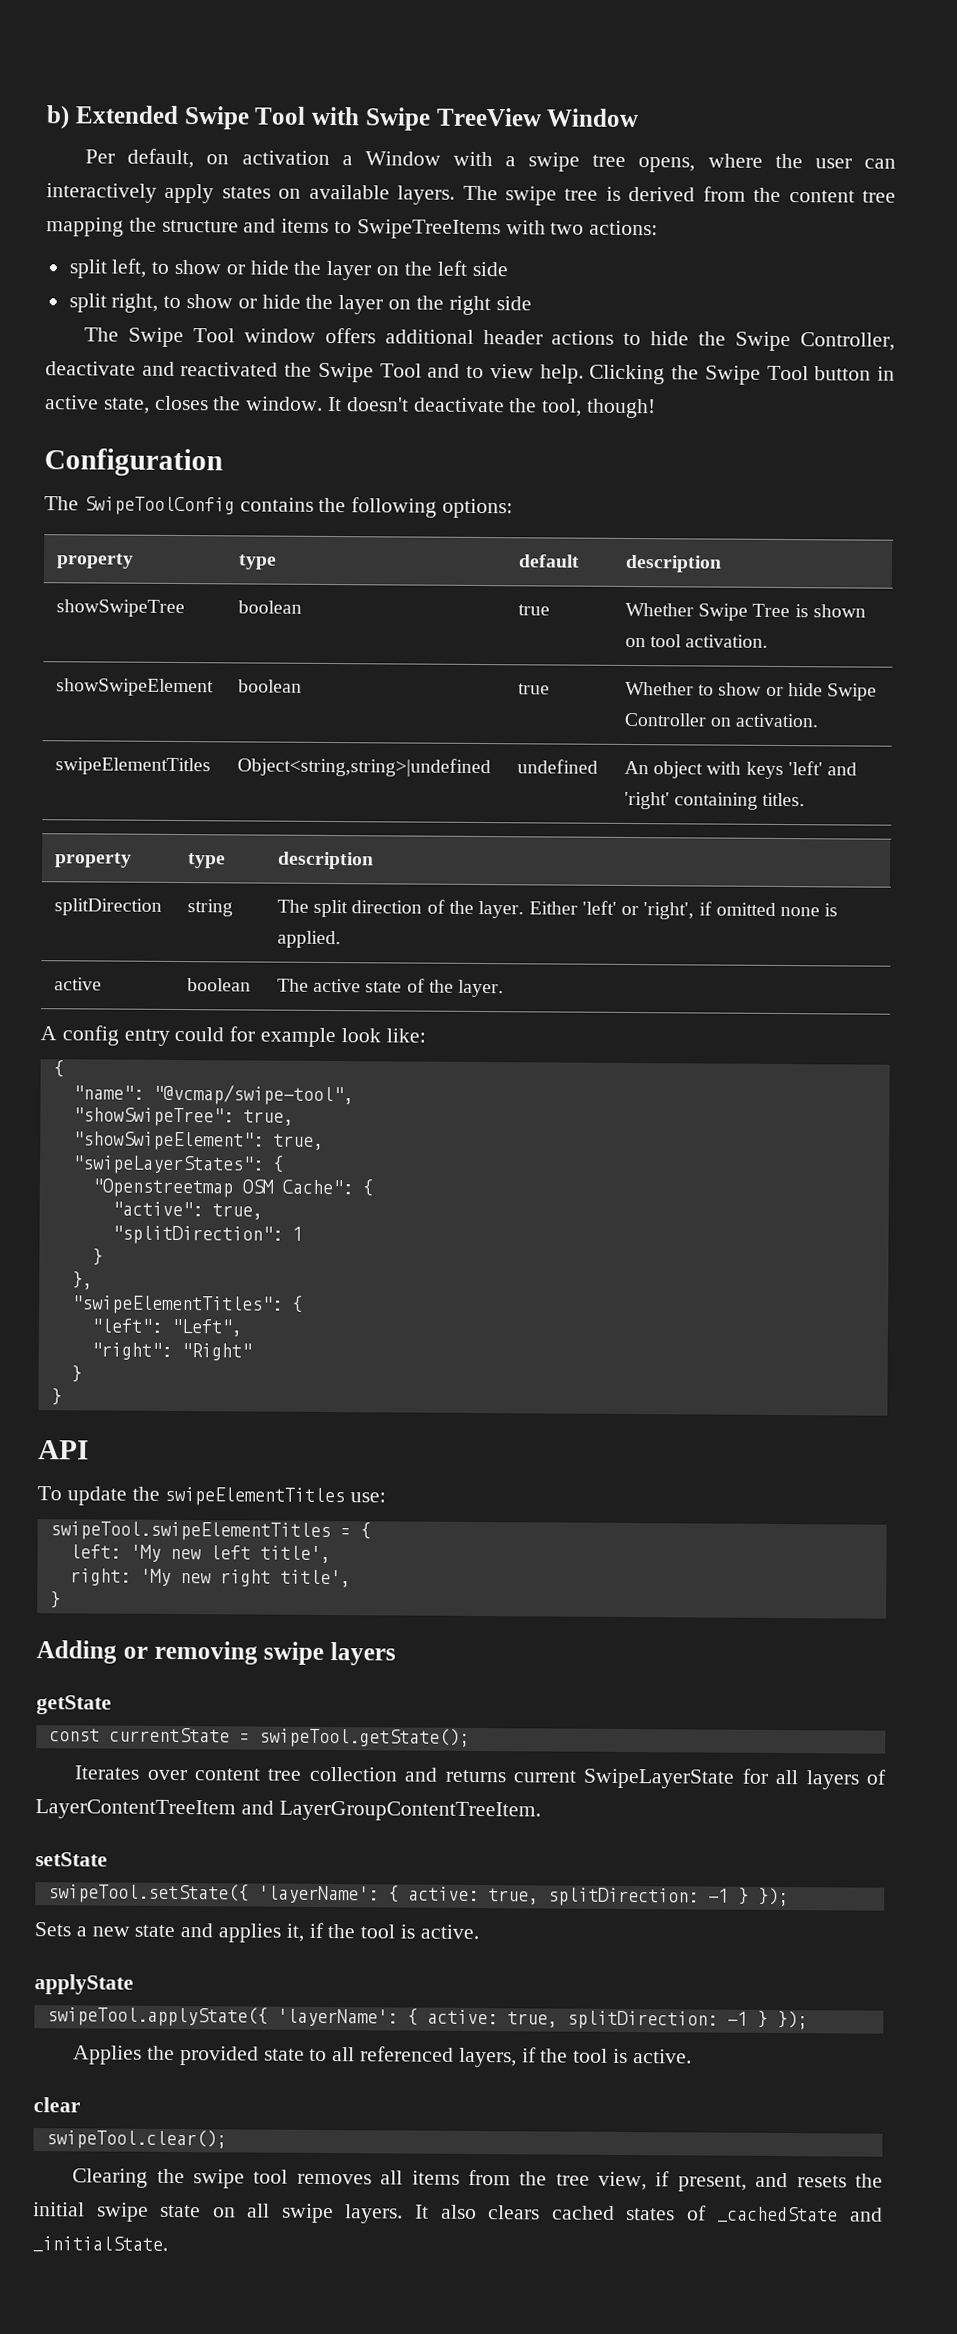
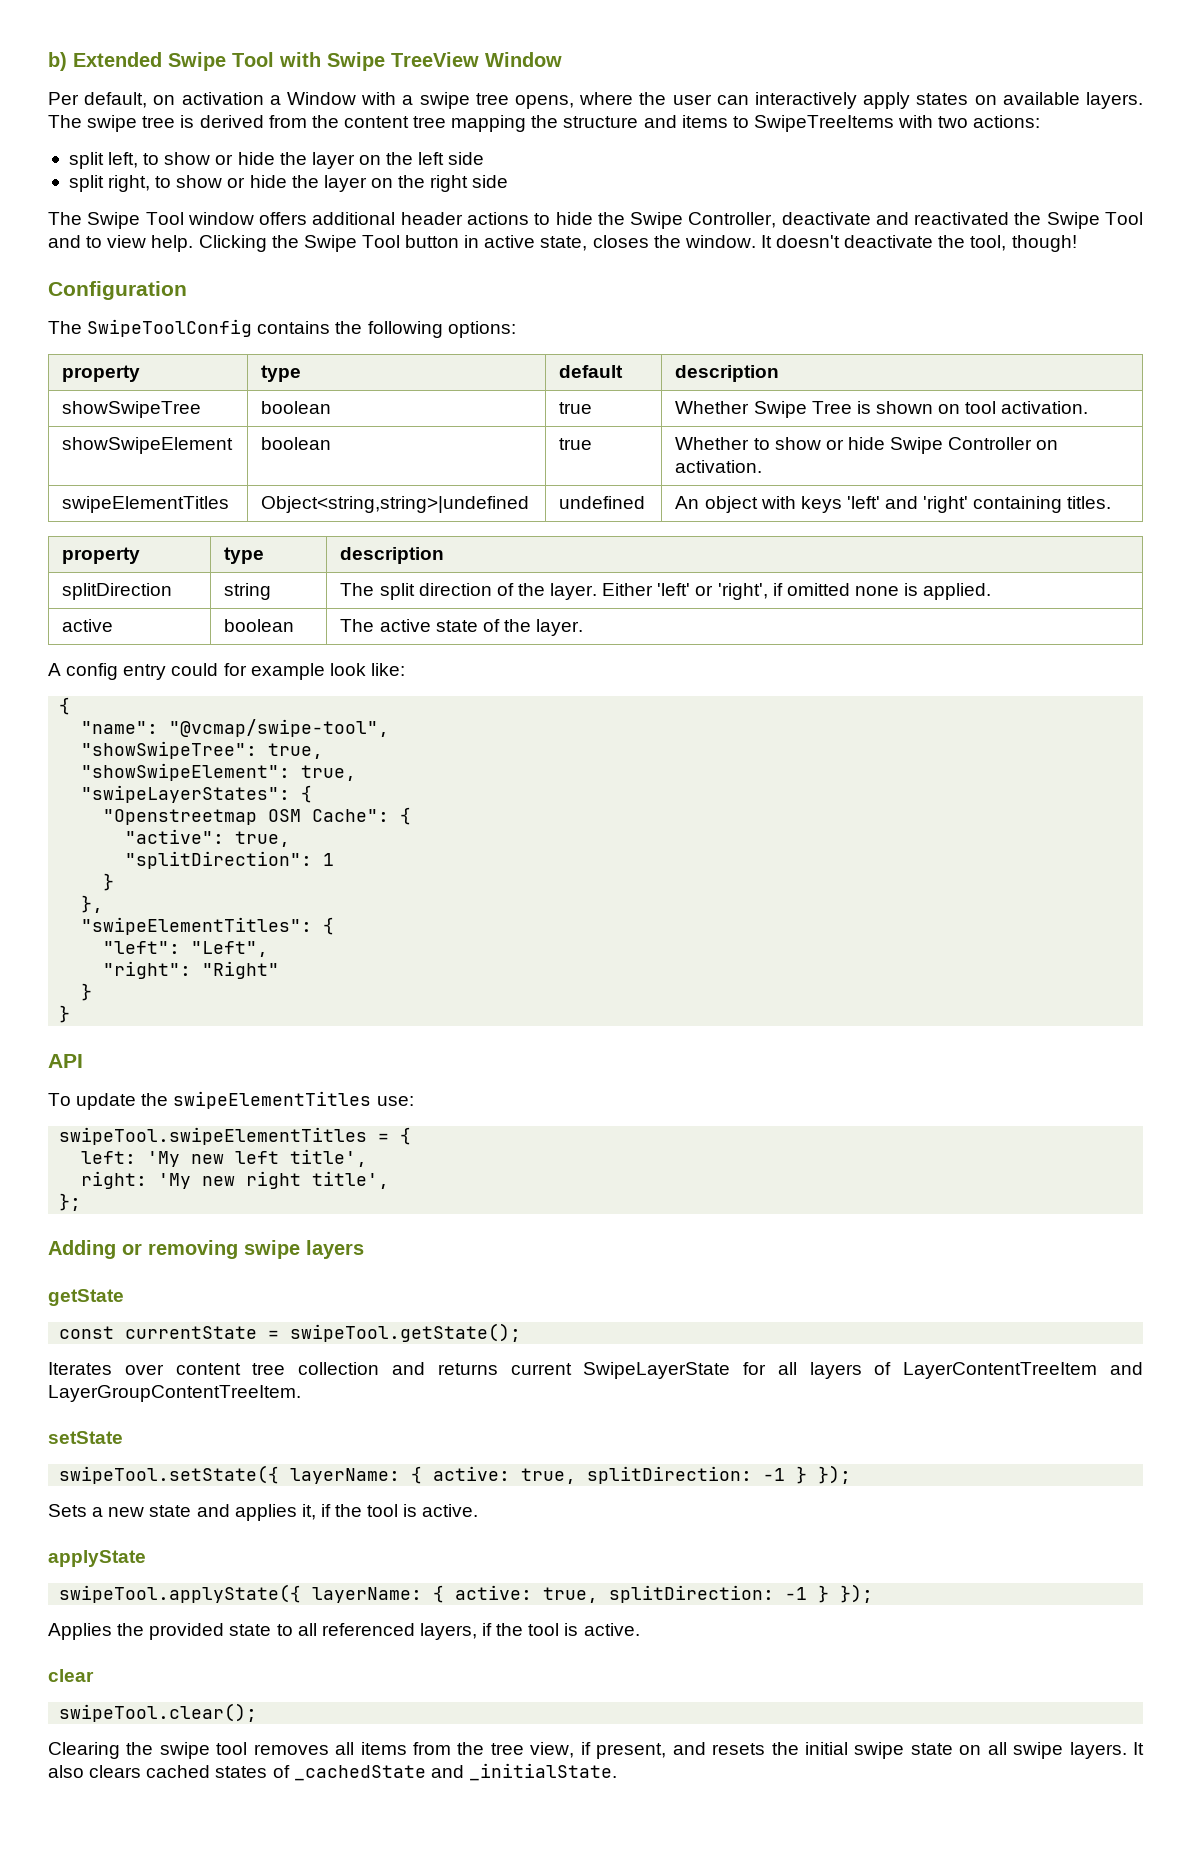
[49,1591,61,1609] } -> [59,1193,82,1211] };
[257,1885,379,1904] 'layerName': -> [290,1468,401,1484] layerName:
[276,2008,398,2027] 'layerName': -> [312,1587,423,1603] layerName:

